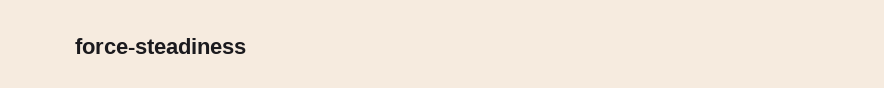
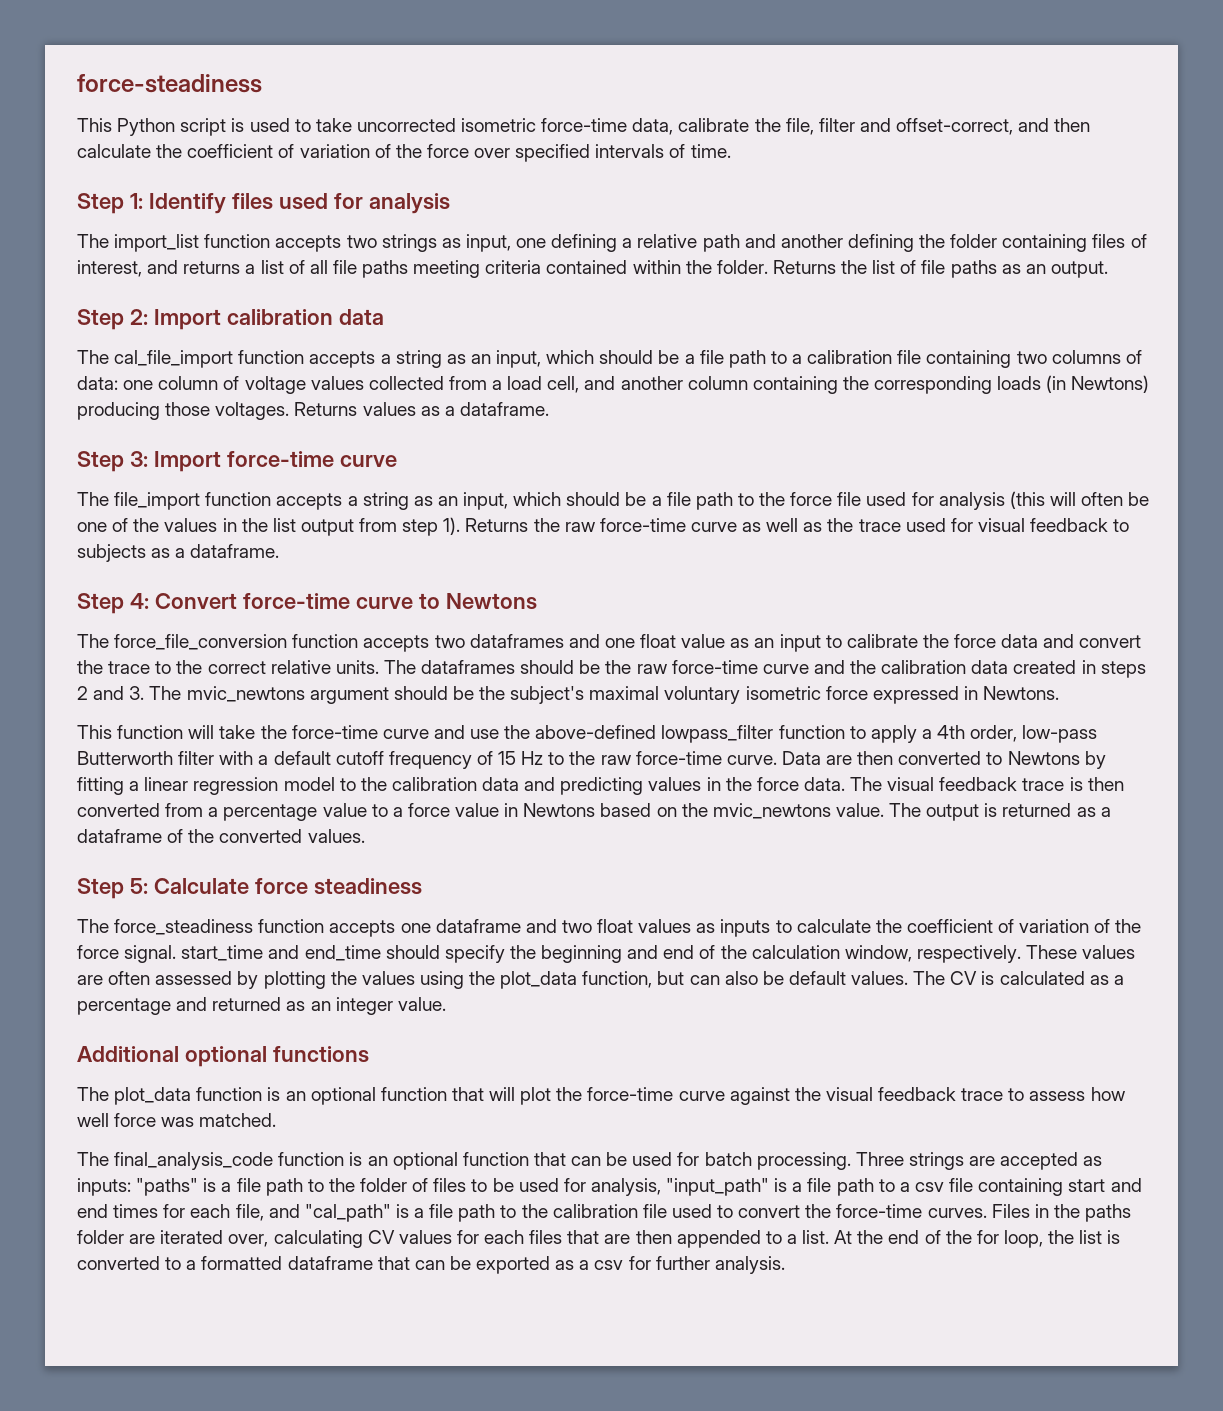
(246, 46) none -> [77,118,1091,136] [77,144,731,162] [77,193,450,214] [77,234,1147,252] [77,260,1108,278] [77,309,384,330] [77,350,1142,368] [77,375,1150,394] [77,402,549,420] [77,451,397,472] [77,491,1150,510] [77,517,1130,536] [77,544,280,562] [77,593,537,614] [77,634,1142,652] [77,660,1146,678] [77,686,1060,704] [77,725,1098,743] [77,751,1106,769] [77,777,1124,795] [77,803,1111,821] [77,829,365,843] [77,878,422,899] [77,919,1142,937] [77,945,1136,963] [77,971,1124,989] [77,997,446,1015] [77,1046,369,1067] [77,1087,1125,1105] [77,1113,277,1127] [77,1152,1103,1170] [77,1178,1142,1196] [77,1204,1132,1222] [77,1230,1121,1248] [77,1256,785,1274] // This Python script is used to take uncorrected isometric force-time data, calibrate the file, filter and offset-correct, and then calculate the coefficient of variation of the force over specified intervals of time. // Step 1: Identify files used for analysis // The import_list function accepts two strings as input, one defining a relative path and another defining the folder containing files of interest, and returns a list of all file paths meeting criteria contained within the folder. Returns the list of file paths as an output. // Step 2: Import calibration data // The cal_file_import function accepts a string as an input, which should be a file path to a calibration file containing two columns of data: one column of voltage values collected from a load cell, and another column containing the corresponding loads (in Newtons) producing those voltages. Returns values as a dataframe. // Step 3: Import force-time curve // The file_import function accepts a string as an input, which should be a file path to the force file used for analysis (this will often be one of the values in the list output from step 1). Returns the raw force-time curve as well as the trace used for visual feedback to subjects as a dataframe. // Step 4: Convert force-time curve to Newtons // The force_file_conversion function accepts two dataframes and one float value as an input to calibrate the force data and convert the trace to the correct relative units. The dataframes should be the raw force-time curve and the calibration data created in steps 2 and 3. The mvic_newtons argument should be the subject's maximal voluntary isometric force expressed in Newtons. // This function will take the force-time curve and use the above-defined lowpass_filter function to apply a 4th order, low-pass Butterworth filter with a default cutoff frequency of 15 Hz to the raw force-time curve. Data are then converted to Newtons by fitting a linear regression model to the calibration data and predicting values in the force data. The visual feedback trace is then converted from a percentage value to a force value in Newtons based on the mvic_newtons value. The output is returned as a dataframe of the converted values. // Step 5: Calculate force steadiness // The force_steadiness function accepts one dataframe and two float values as inputs to calculate the coefficient of variation of the force signal. start_time and end_time should specify the beginning and end of the calculation window, respectively. These values are often assessed by plotting the values using the plot_data function, but can also be default values. The CV is calculated as a percentage and returned as an integer value. // Additional optional functions // The plot_data function is an optional function that will plot the force-time curve against the visual feedback trace to assess how well force was matched. // The final_analysis_code function is an optional function that can be used for batch processing. Three strings are accepted as inputs: "paths" is a file path to the folder of files to be used for analysis, "input_path" is a file path to a csv file containing start and end times for each file, and "cal_path" is a file path to the calibration file used to convert the force-time curves. Files in the paths folder are iterated over, calculating CV values for each files that are then appended to a list. At the end of the for loop, the list is converted to a formatted dataframe that can be exported as a csv for further analysis.

